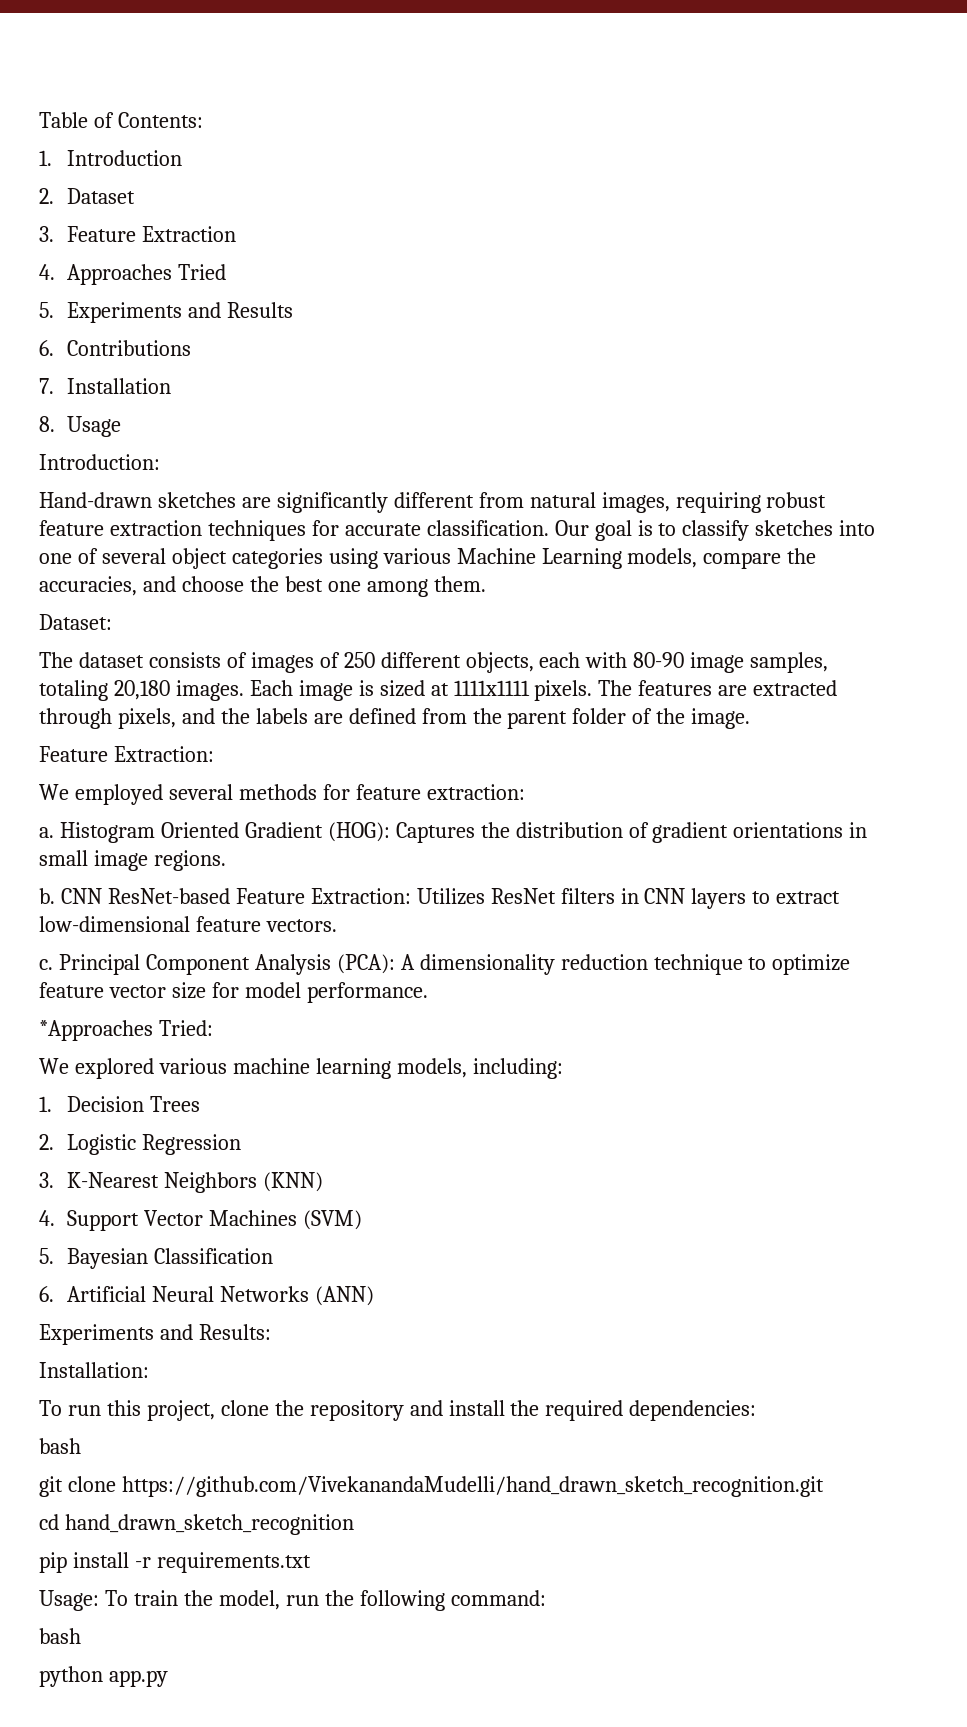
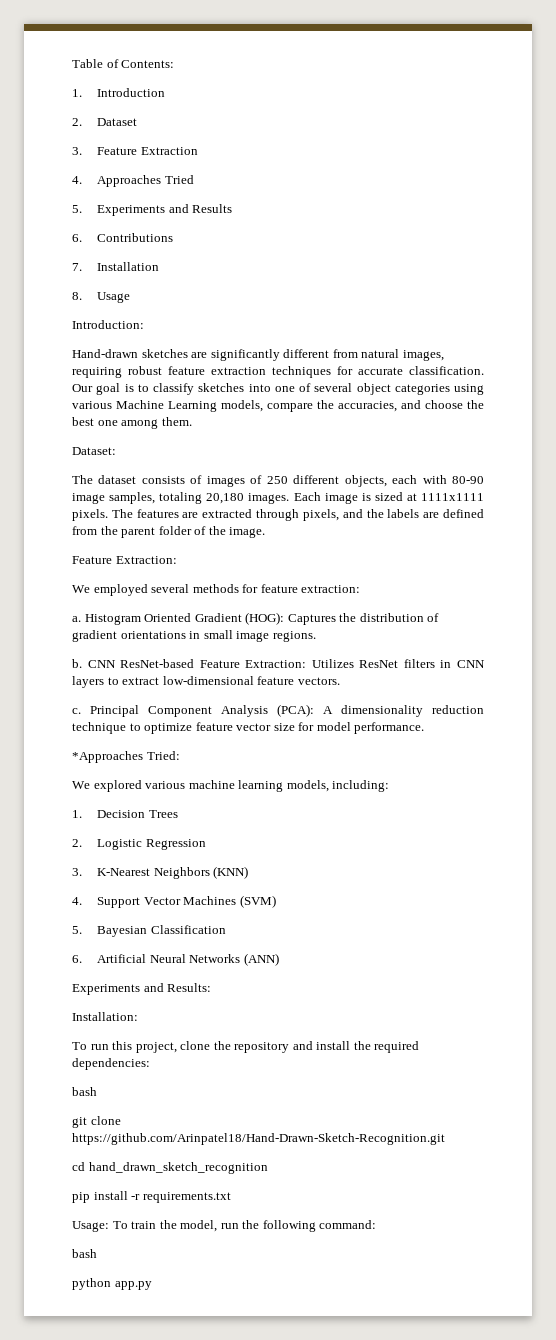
[121,1476,824,1497] https://github.com/VivekanandaMudelli/hand_drawn_sketch_recognition.git -> [72,1133,445,1145] https://github.com/Arinpatel18/Hand-Drawn-Sketch-Recognition.git

